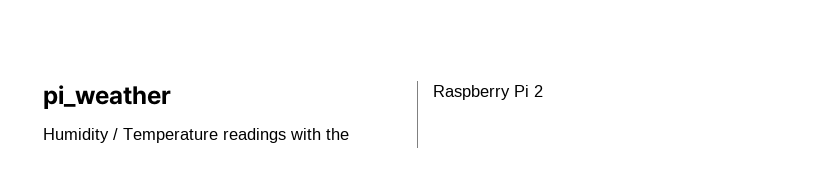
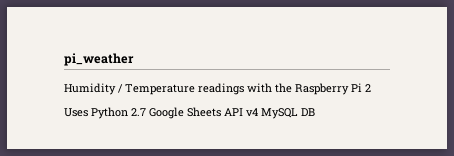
(543, 91) none -> [64,107,315,119] // Uses Python 2.7 Google Sheets API v4 MySQL DB

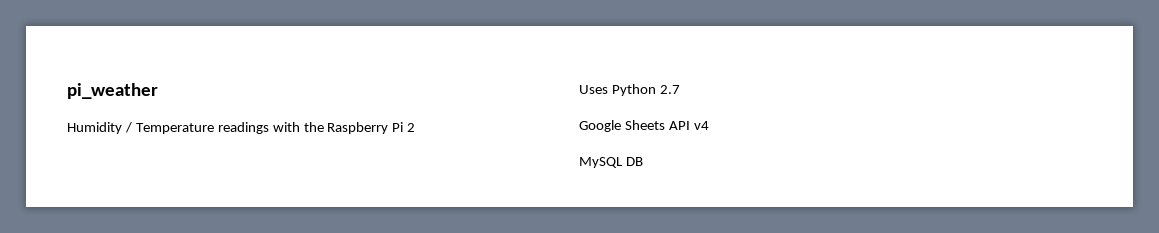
(146, 112) none -> (680, 89) //
(258, 112) none -> (709, 125) //

